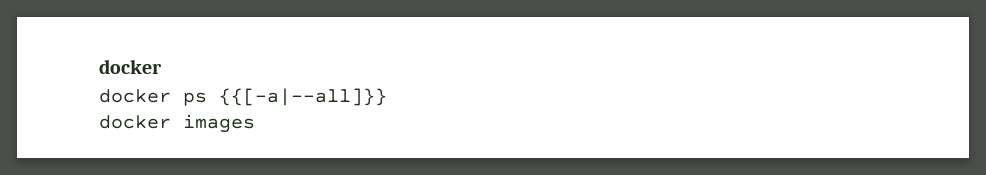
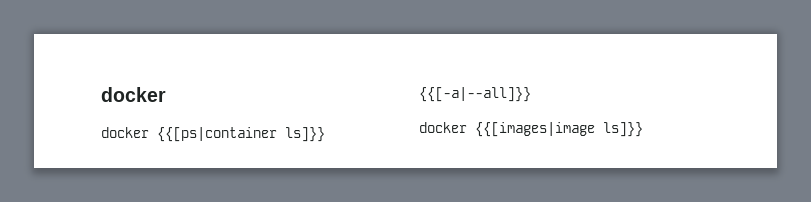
[183,92,207,106] ps -> [157,127,325,142] {{[ps|container ls]}}
[183,114,255,133] images -> [475,122,643,137] {{[images|image ls]}}

